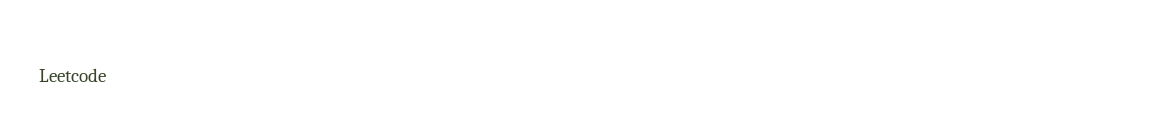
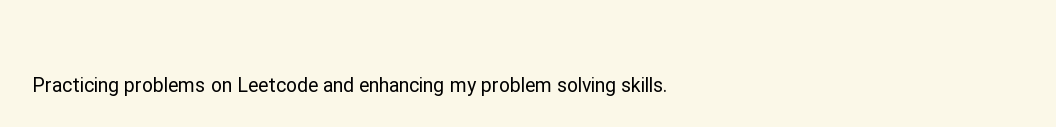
[39,68,106,82] Leetcode -> [32,77,668,96] Practicing problems on Leetcode and enhancing my problem solving skills.

